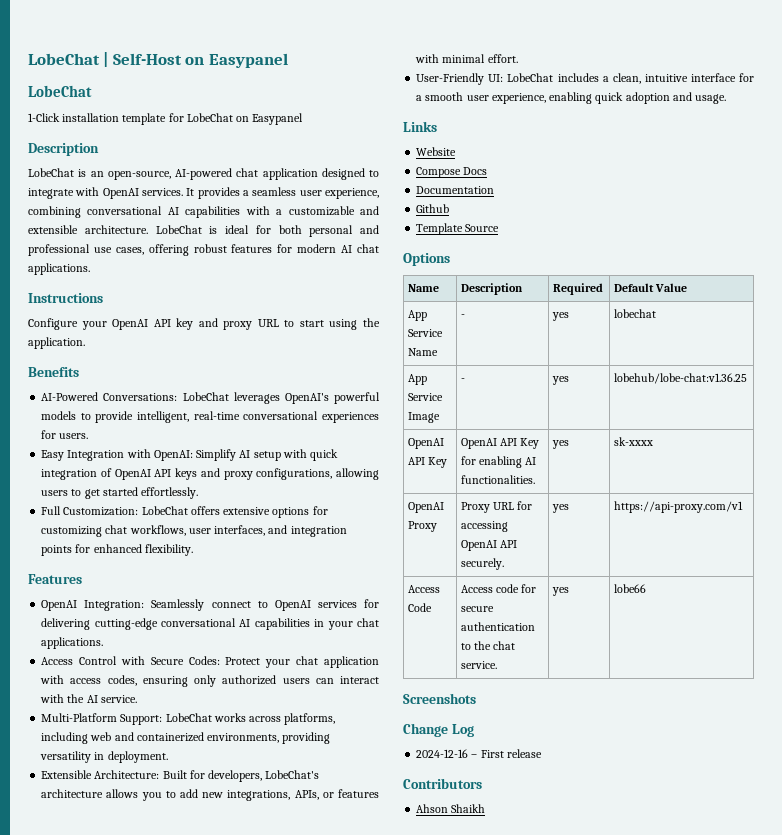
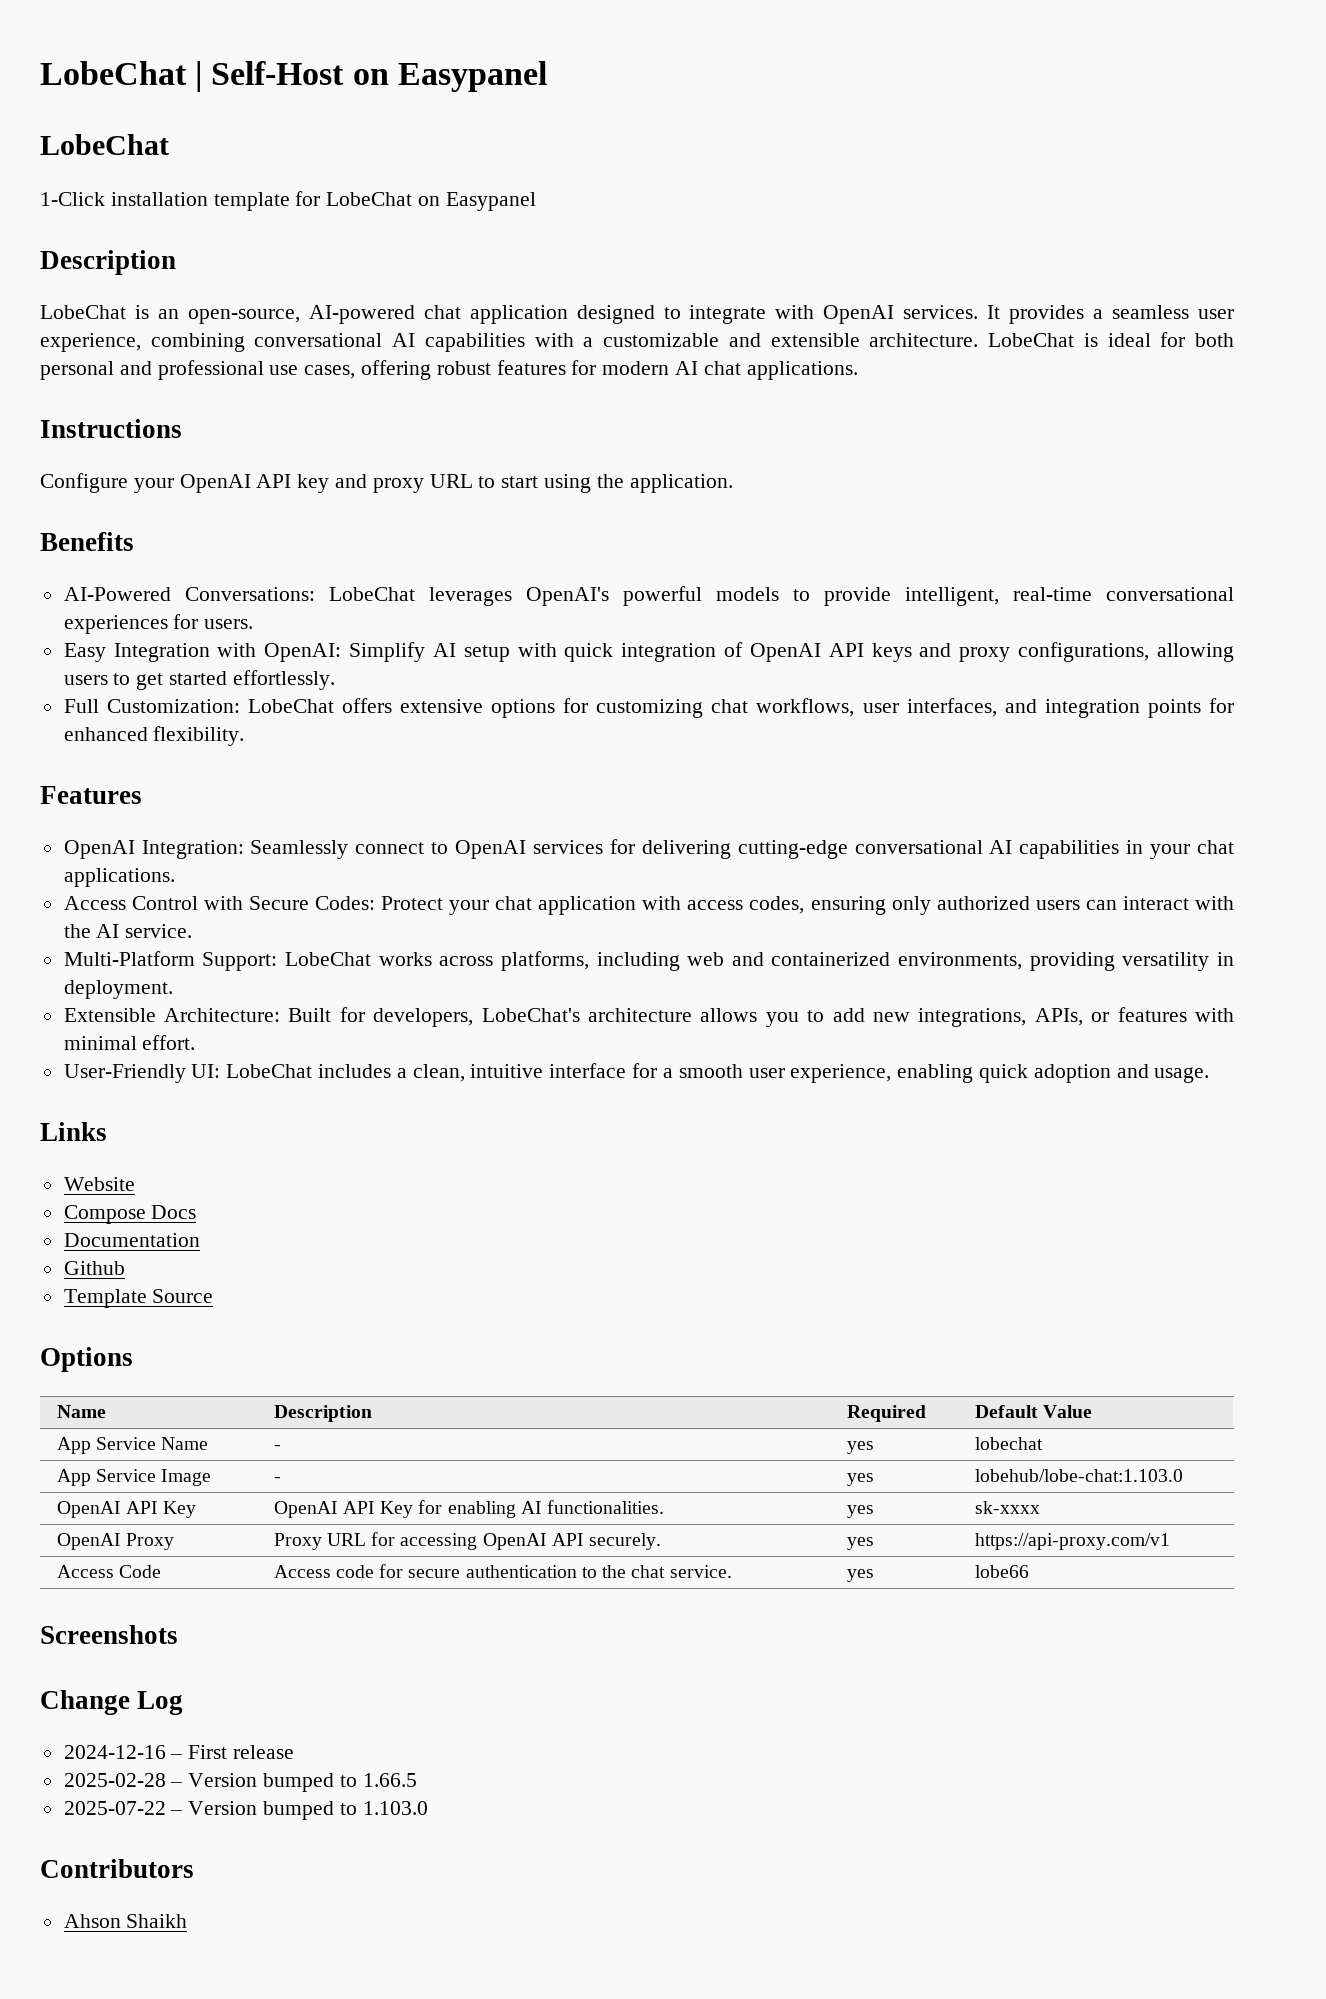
[613,373,747,384] lobehub/lobe-chat:v1.36.25 -> [974,1469,1183,1482] lobehub/lobe-chat:1.103.0
(542, 753) none -> [63,1773,417,1792] [63,1801,428,1820] // 2025-02-28 – Version bumped to 1.66.5 // 2025-07-22 – Version bumped to 1.103.0

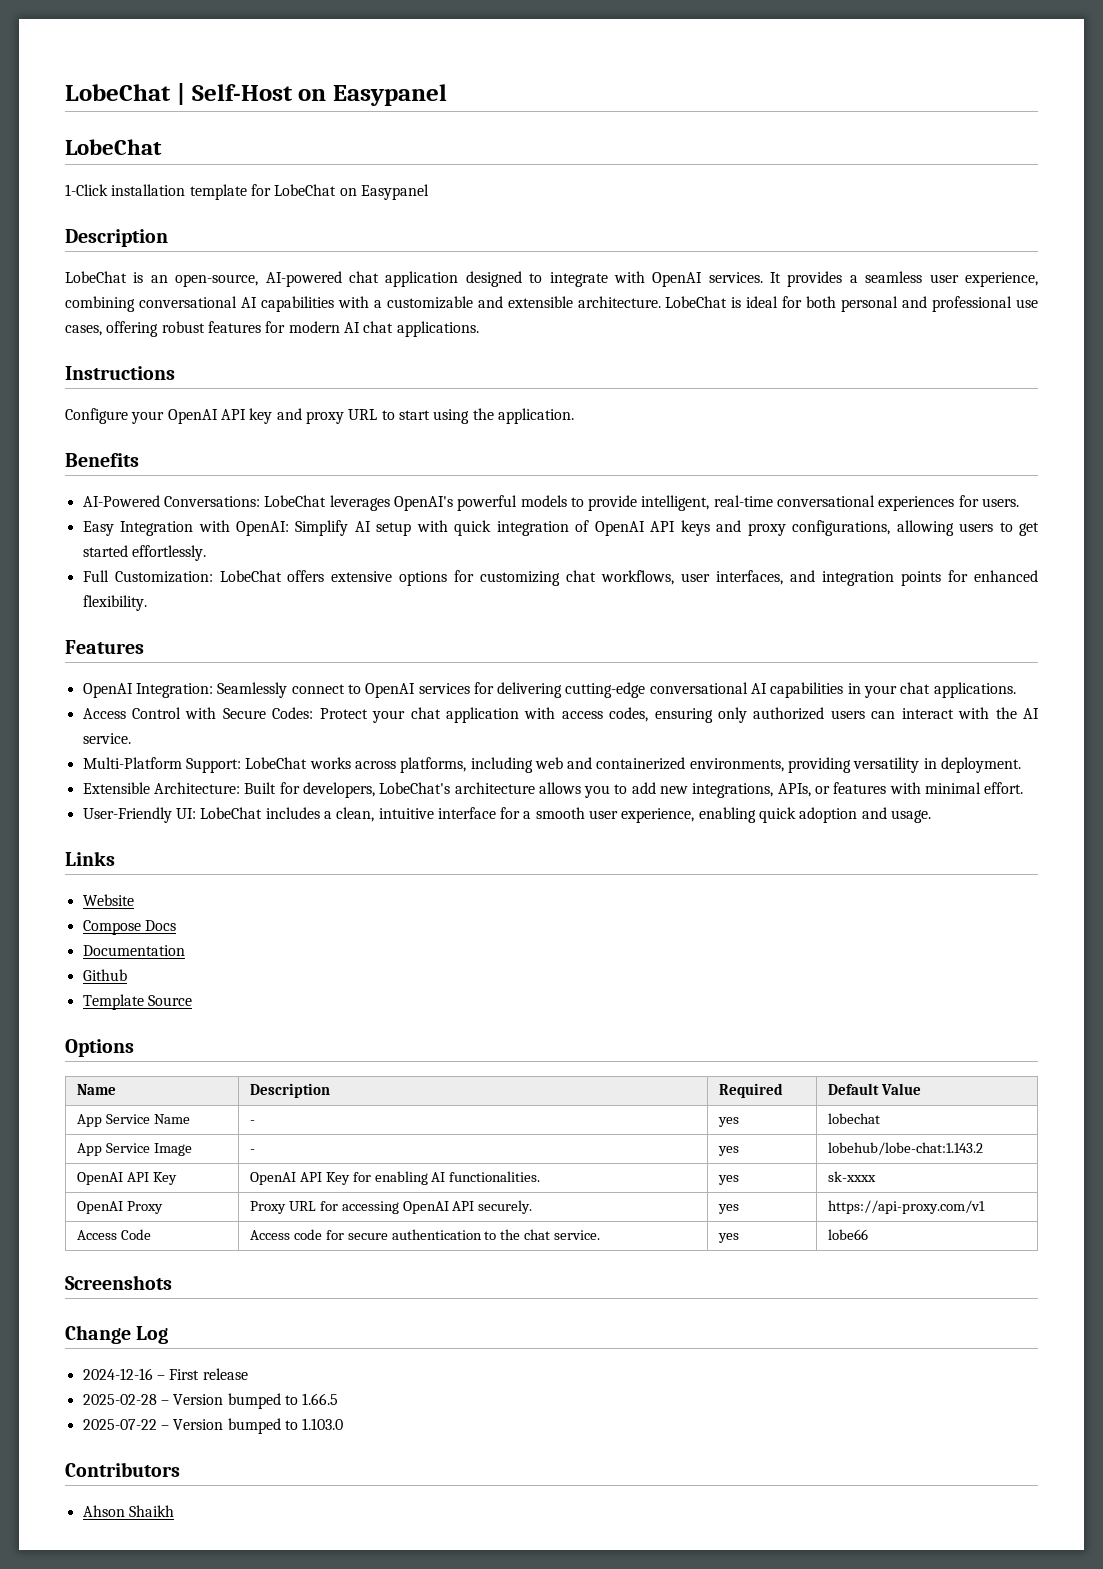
[974,1469,1183,1482] lobehub/lobe-chat:1.103.0 -> [827,1142,983,1155] lobehub/lobe-chat:1.143.2

